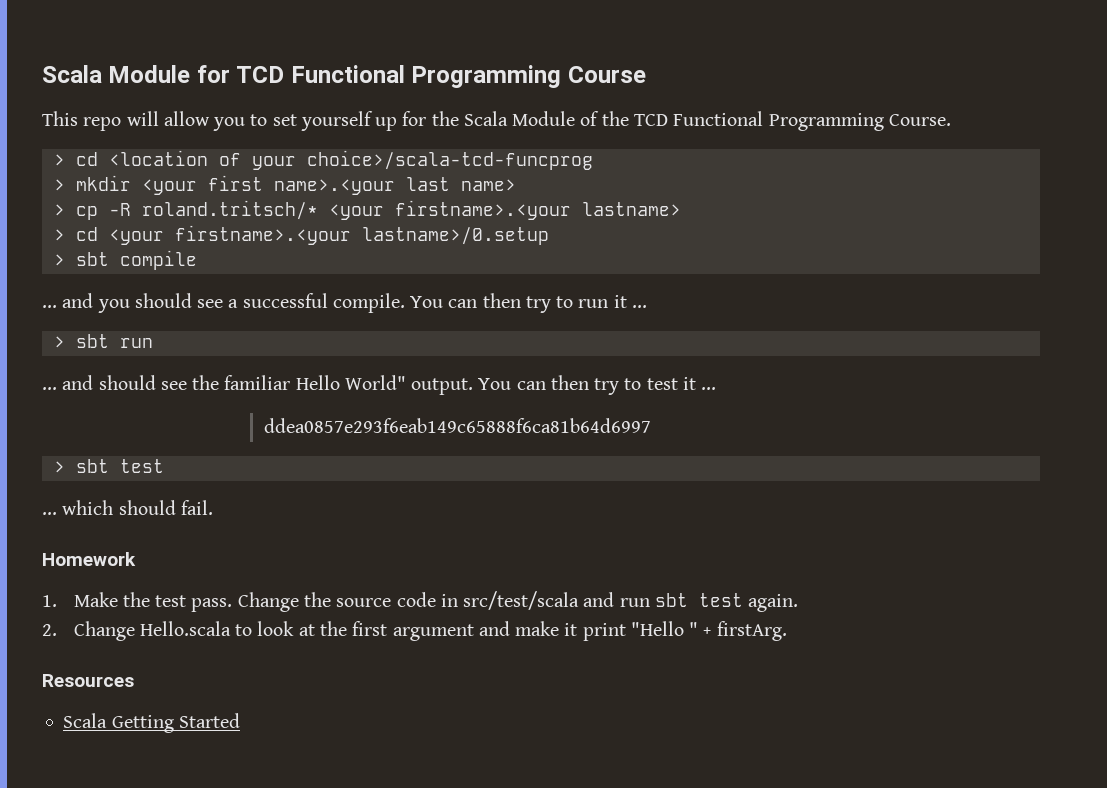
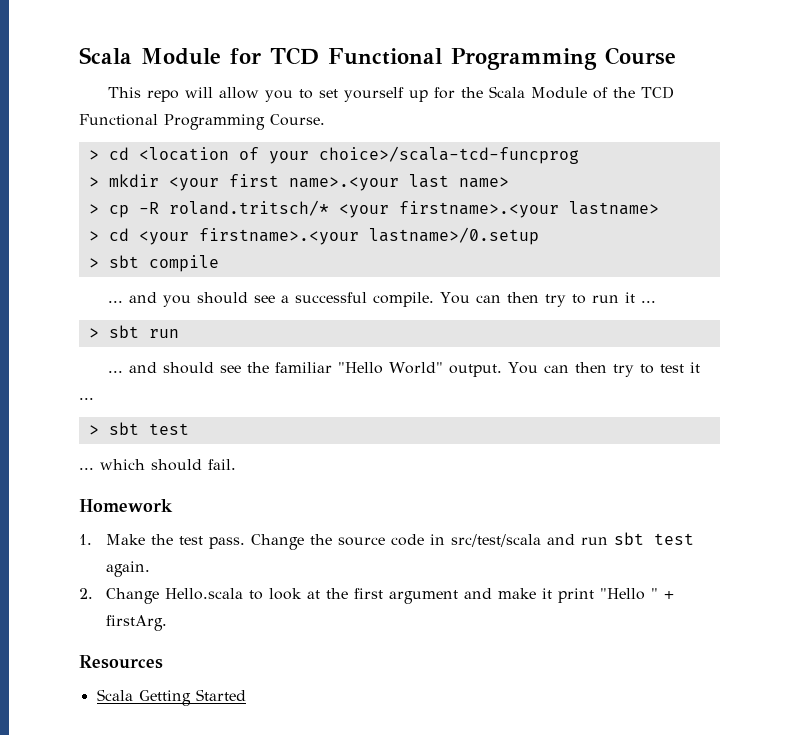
[295,375,340,390] Hello -> [337,362,383,374] "Hello
[263,418,651,433] // ddea0857e293f6eab149c65888f6ca81b64d6997 -> (94, 398) none

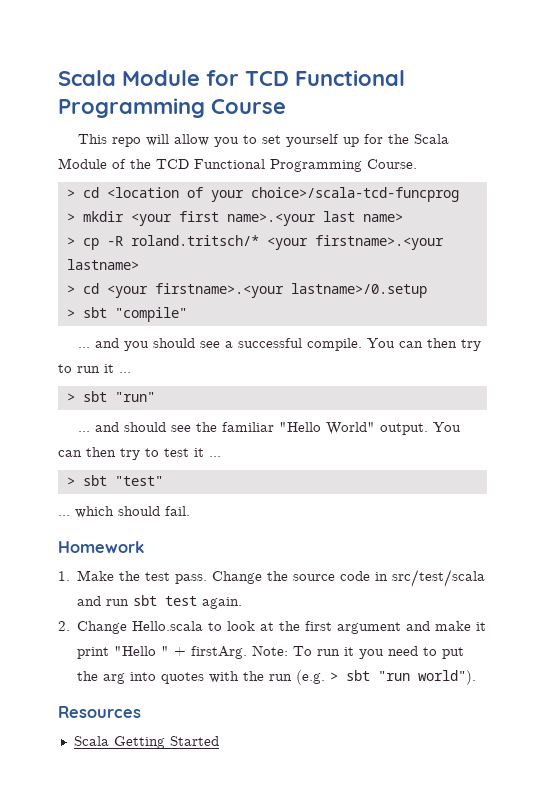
[148,255,219,272] compile -> [114,307,187,322] "compile"
[148,329,179,338] run -> [114,392,155,402] "run"
[148,423,189,435] test -> [114,476,163,486] "test"
(167, 623) none -> [252,645,465,659] [77,670,477,685] Note: To run it you need to put the arg into quotes with the run (e.g. > sbt "run world").

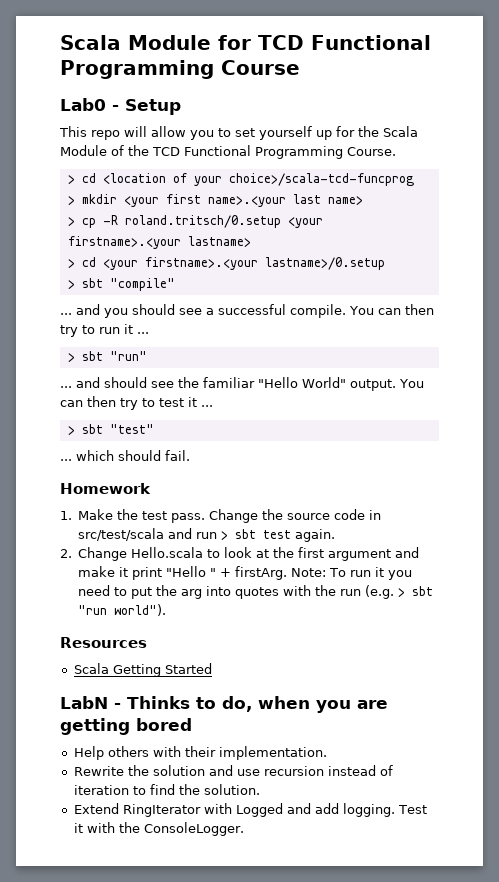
(286, 106) none -> [60,98,181,115] // Lab0 - Setup
[130,235,259,246] roland.tritsch/* -> [124,215,281,228] roland.tritsch/0.setup
(130, 602) none -> [221,531,229,540] >
(219, 741) none -> [60,696,388,713] [60,718,192,735] [73,746,327,760] [73,765,393,776] [73,784,260,795] [73,803,427,817] [73,822,244,836] // LabN - Thinks to do, when you are getting bored // Help others with their implementation. // Rewrite the solution and use recursion instead of iteration to find the solution. // Extend RingIterator with Logged and add logging. Test it with the ConsoleLogger.

